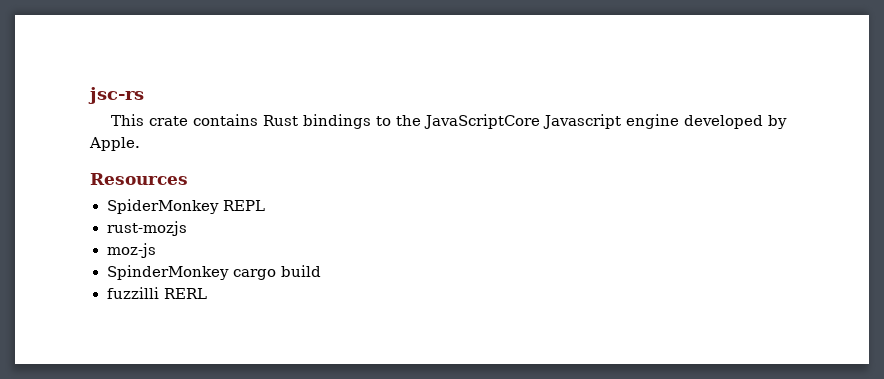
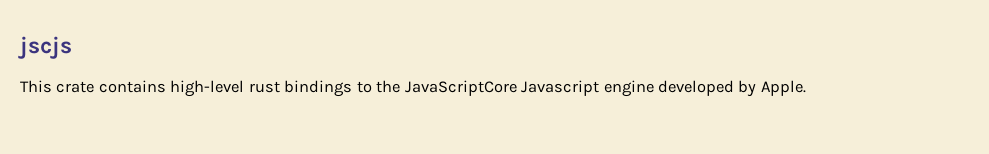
[88,87,144,104] jsc-rs -> [18,36,72,59] jscjs
[262,115,298,126] Rust -> [170,80,280,97] high-level rust
[90,173,188,185] [106,199,265,214] [106,221,187,236] [106,243,156,258] [106,265,321,280] [106,287,207,299] // Resources // SpiderMonkey REPL // rust-mozjs // moz-js // SpinderMonkey cargo build // fuzzilli RERL -> (806, 88) none

